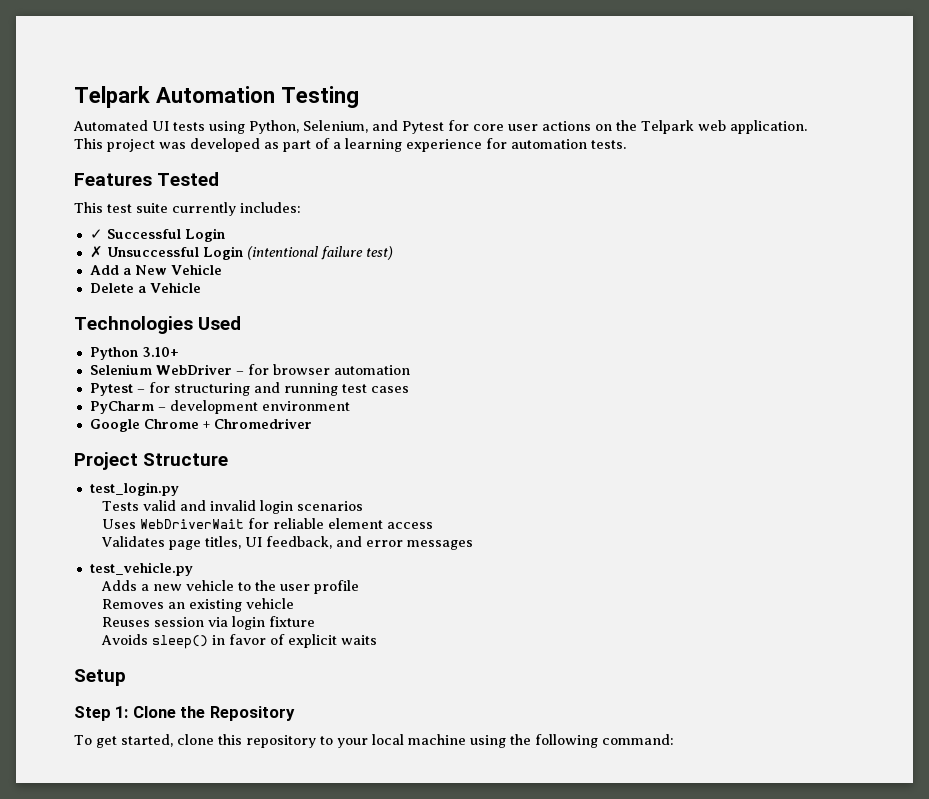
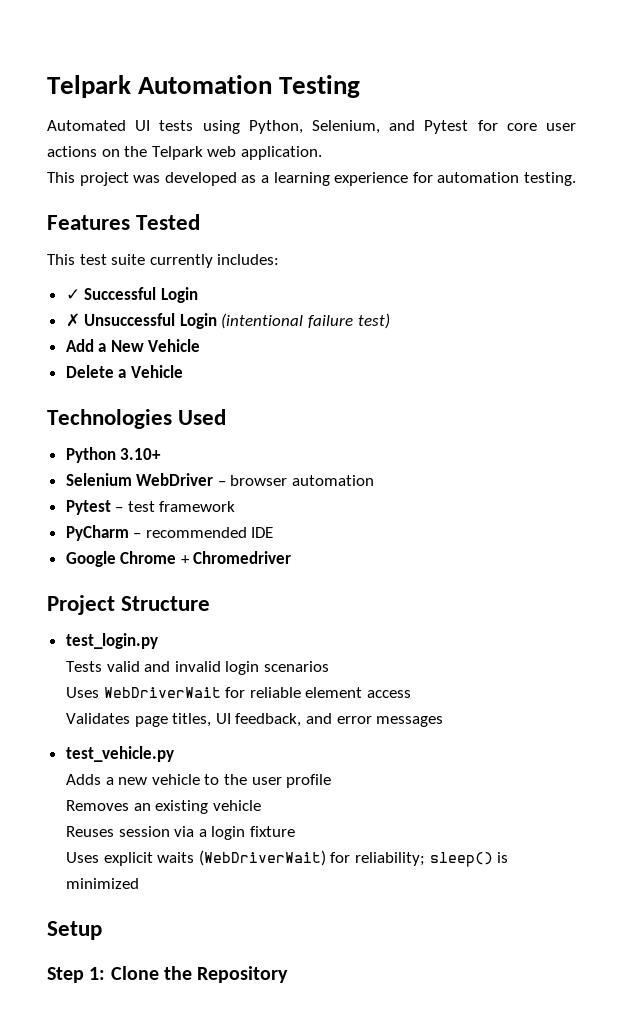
[283,138,330,152] part of -> (257, 179) none
[591,140,626,149] tests. -> [523,172,576,186] testing.
[247,364,269,375] for -> (226, 483) none
[148,382,409,396] for structuring and running test cases -> [127,501,236,512] test framework
[169,400,350,414] development environment -> [145,527,274,538] recommended IDE
(229, 622) none -> [198,829,207,837] a
[101,634,378,649] Avoids sleep() in favor of explicit waits -> [66,850,509,867] [66,878,140,889] Uses explicit waits (WebDriverWait) for reliability; sleep() is minimized
[74,734,674,748] // To get started, clone this repository to your local machine using the following command: -> (289, 974) none

